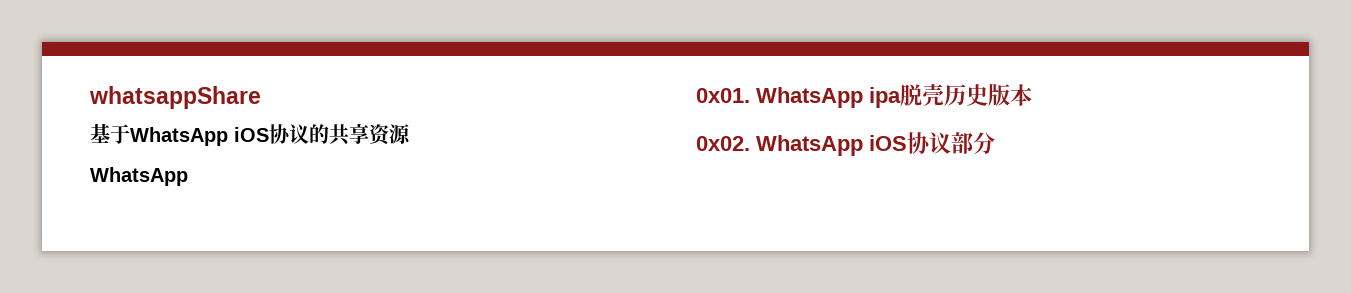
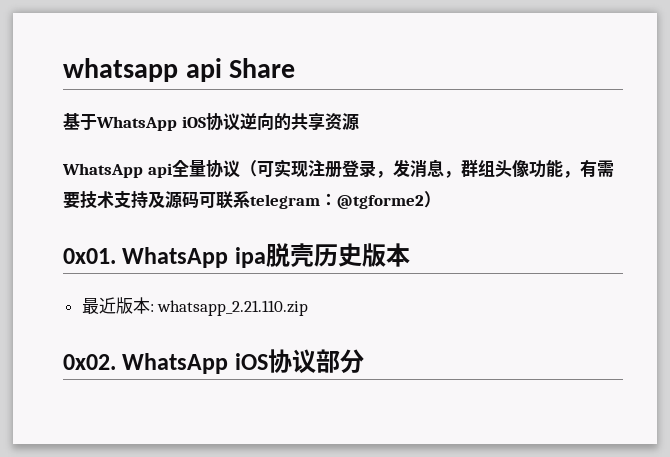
[89,86,261,109] whatsappShare -> [63,58,296,82] whatsapp api Share
(309, 134) none -> [239,113,274,130] 逆向
(188, 176) none -> [147,159,614,178] [63,190,441,209] api全量协议（可实现注册登录，发消息，群组头像功能，有需要技术支持及源码可联系telegram：@tgforme2）
(1032, 95) none -> [81,297,309,316] // 最近版本: whatsapp_2.21.110.zip

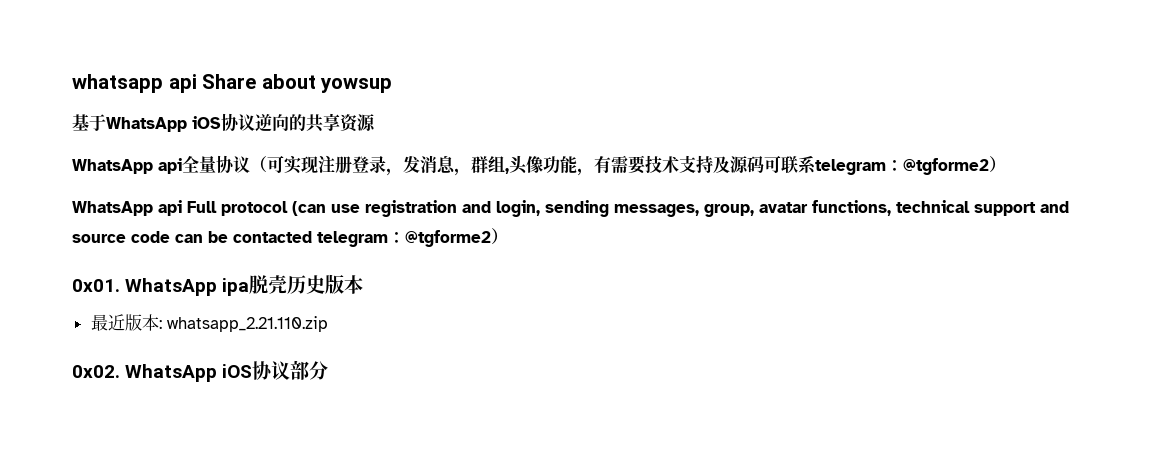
(296, 68) none -> [261,74,393,93] about yowsup
(495, 168) none -> [505,168,509,174] ,
(441, 199) none -> [72,200,1069,217] [72,228,508,247] // WhatsApp api Full protocol (can use registration and login, sending messages, group, avatar functions, technical support and source code can be contacted telegram：@tgforme2）

